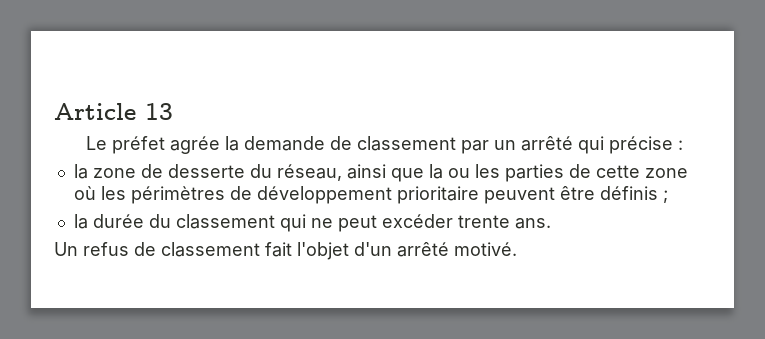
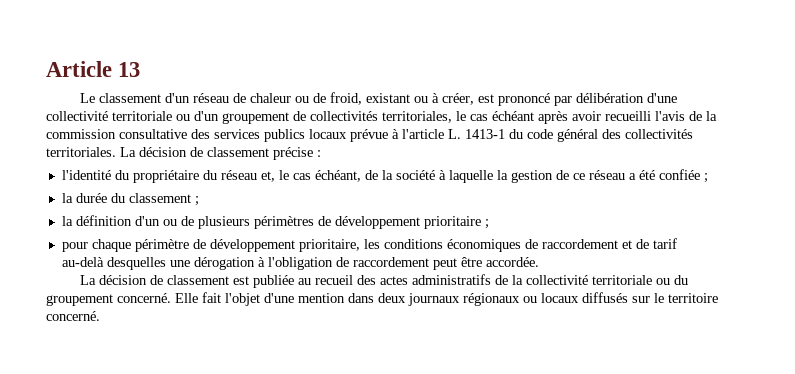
[112,136,684,154] [73,164,688,182] [73,186,658,204] préfet agrée la demande de classement par un arrêté qui précise : // la zone de desserte du réseau, ainsi que la ou les parties de cette zone où les périmètres de développement prioritaire peuvent être définis -> [99,92,678,106] [46,111,717,124] [46,129,693,142] [46,147,321,160] [61,169,700,183] classement d'un réseau de chaleur ou de froid, existant ou à créer, est prononcé par délibération d'une collectivité territoriale ou d'un groupement de collectivités territoriales, le cas échéant après avoir recueilli l'avis de la commission consultative des services publics locaux prévue à l'article L. 1413-1 du code général des collectivités territoriales. La décision de classement précise : // l'identité du propriétaire du réseau et, le cas échéant, de la société à laquelle la gestion de ce réseau a été confiée
[279,214,551,232] [54,242,517,260] qui ne peut excéder trente ans. // Un refus de classement fait l'objet d'un arrêté motivé. -> [194,196,199,206] [61,215,489,229] [61,238,677,252] [61,257,539,270] [80,274,689,288] [46,292,718,306] [46,311,100,321] ; // la définition d'un ou de plusieurs périmètres de développement prioritaire ; // pour chaque périmètre de développement prioritaire, les conditions économiques de raccordement et de tarif au-delà desquelles une dérogation à l'obligation de raccordement peut être accordée. // La décision de classement est publiée au recueil des actes administratifs de la collectivité territoriale ou du groupement concerné. Elle fait l'objet d'une mention dans deux journaux régionaux ou locaux diffusés sur le territoire concerné.

